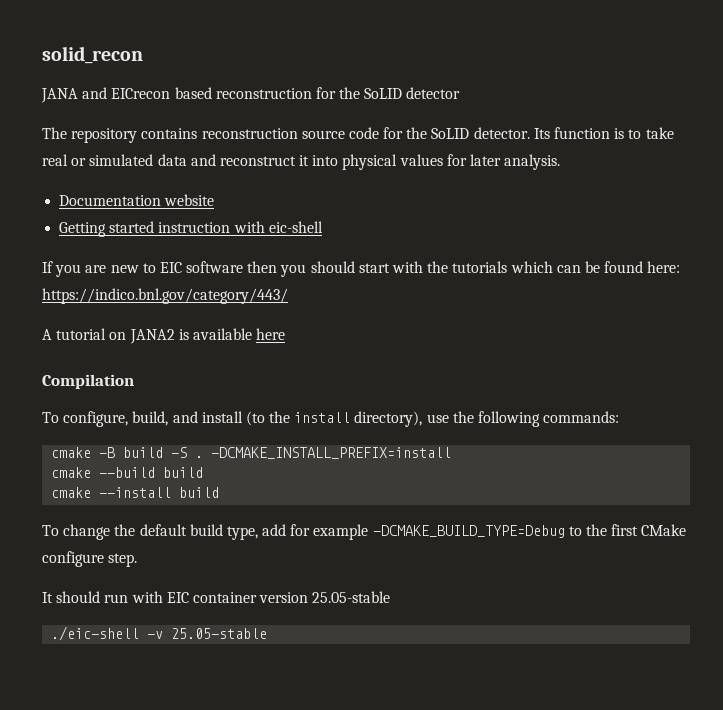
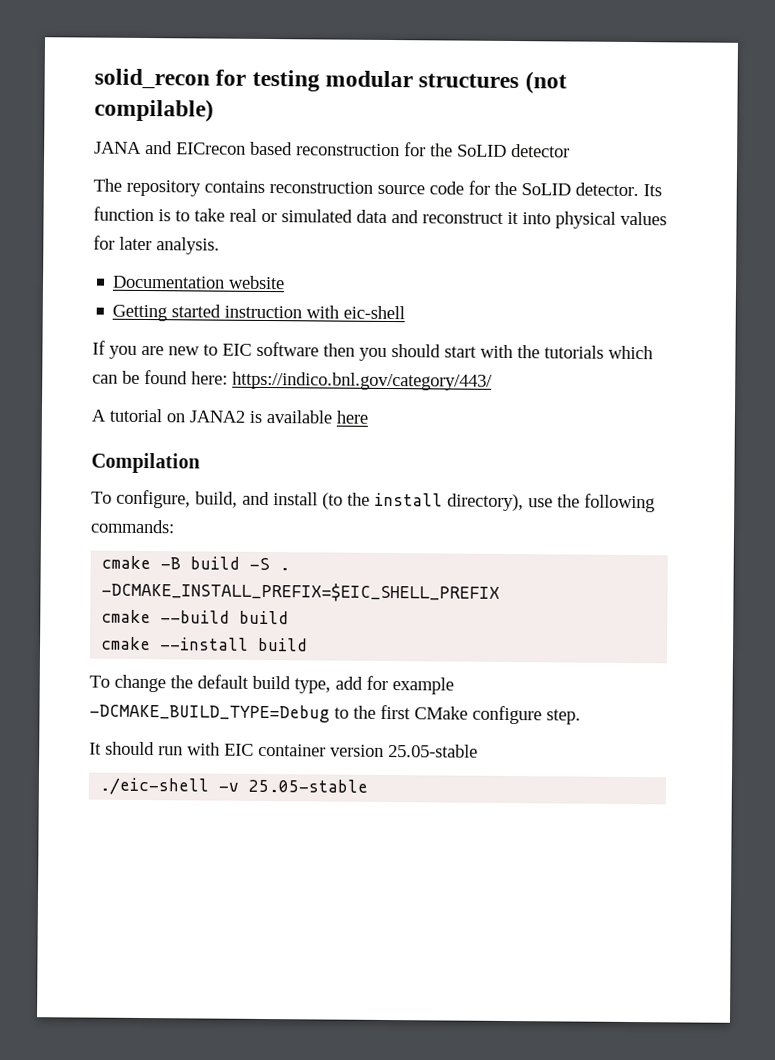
(143, 55) none -> [215,69,567,94] [94,98,214,122] for testing modular structures (not compilable)
[211,447,452,459] -DCMAKE_INSTALL_PREFIX=install -> [101,581,501,603] -DCMAKE_INSTALL_PREFIX=$EIC_SHELL_PREFIX

